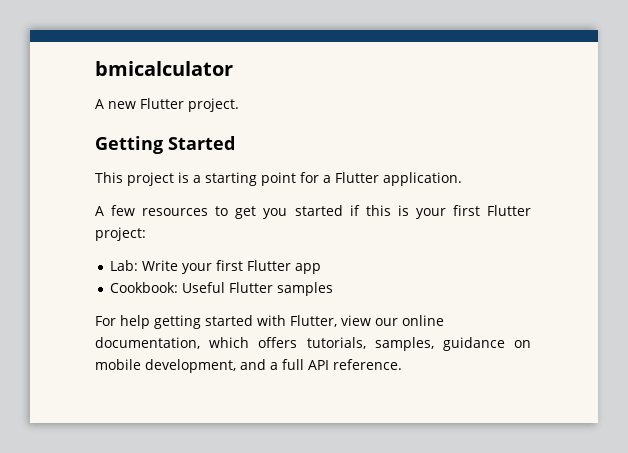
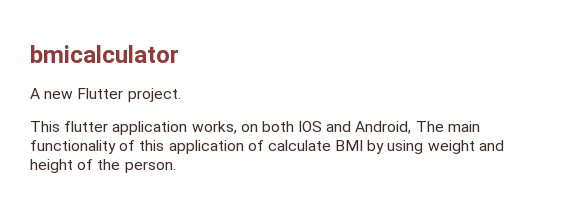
[95,136,235,154] // Getting Started -> (181, 95) none
[127,172,462,186] [95,205,531,219] [95,227,146,241] [110,260,322,274] [110,282,334,296] [95,315,444,329] [95,337,531,351] [95,359,402,373] project is a starting point for a Flutter application. // A few resources to get you started if this is your first Flutter project: // Lab: Write your first Flutter app // Cookbook: Useful Flutter samples // For help getting started with Flutter, view our online documentation, which offers tutorials, samples, guidance on mobile development, and a full API reference. -> [64,121,480,135] [30,140,504,154] [30,159,176,173] flutter application works, on both IOS and Android, The main functionality of this application of calculate BMI by using weight and height of the person.

